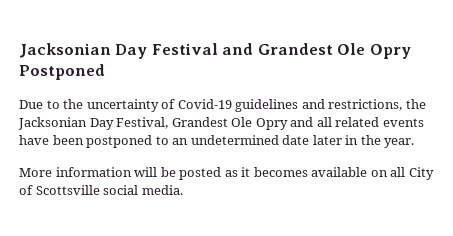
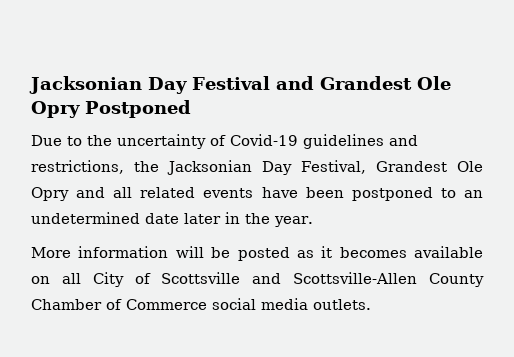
[103,185,183,195] social media. -> [252,272,484,287] [31,298,371,310] and Scottsville-Allen County Chamber of Commerce social media outlets.

